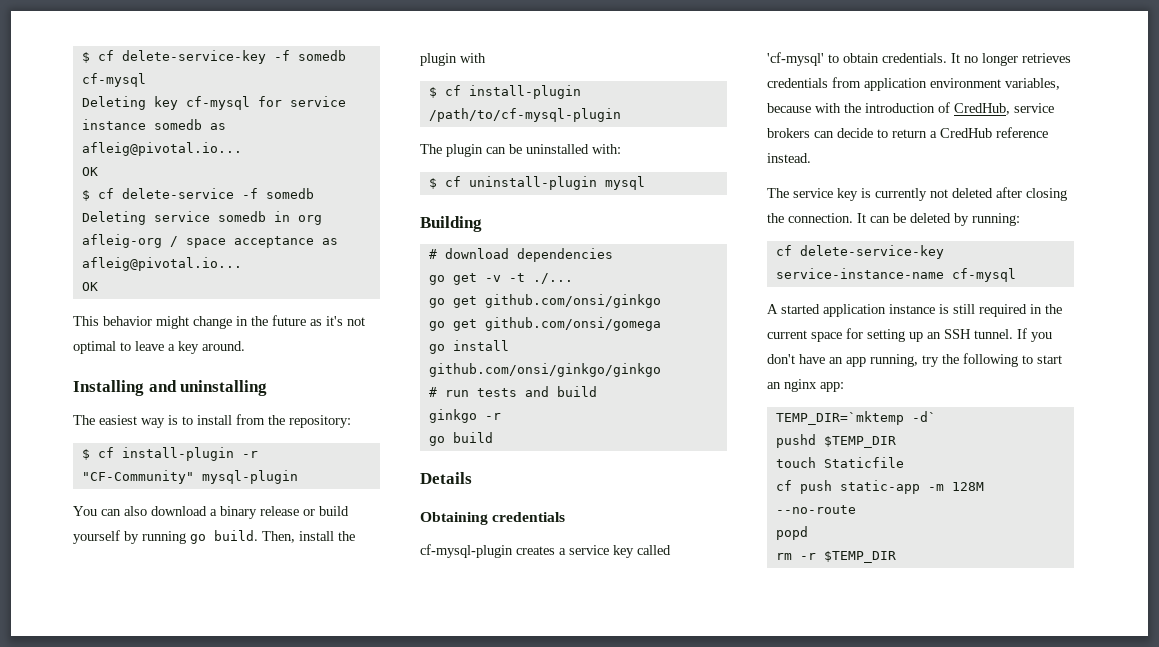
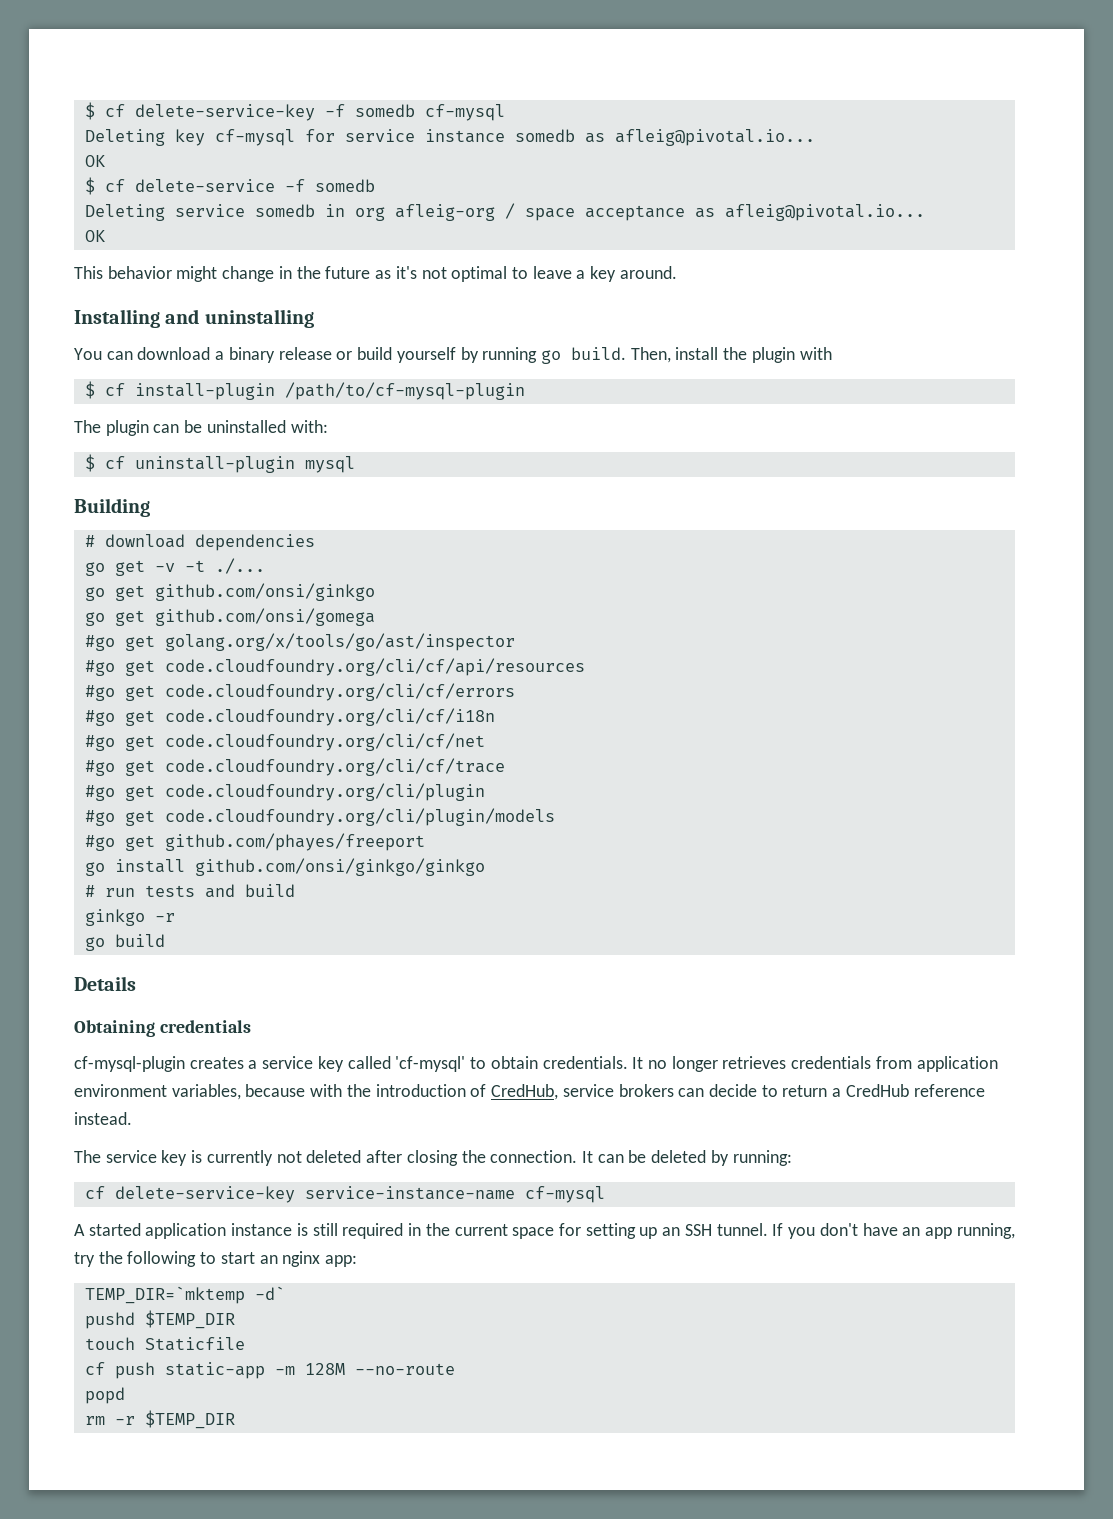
[73,414,351,428] [81,447,258,461] [81,470,298,484] // The easiest way is to install from the repository: // $ cf install-plugin -r "CF-Community" mysql-plugin -> (314, 318) none
[124,506,147,516] also -> (133, 355) none
(661, 324) none -> [84,633,515,651] [84,658,585,676] [84,683,515,701] [84,708,495,726] [84,733,485,751] [84,758,505,776] [84,783,485,801] [84,808,555,826] [84,833,425,851] // #go get golang.org/x/tools/go/ast/inspector // #go get code.cloudfoundry.org/cli/cf/api/resources // #go get code.cloudfoundry.org/cli/cf/errors // #go get code.cloudfoundry.org/cli/cf/i18n // #go get code.cloudfoundry.org/cli/cf/net // #go get code.cloudfoundry.org/cli/cf/trace // #go get code.cloudfoundry.org/cli/plugin // #go get code.cloudfoundry.org/cli/plugin/models // #go get github.com/phayes/freeport

